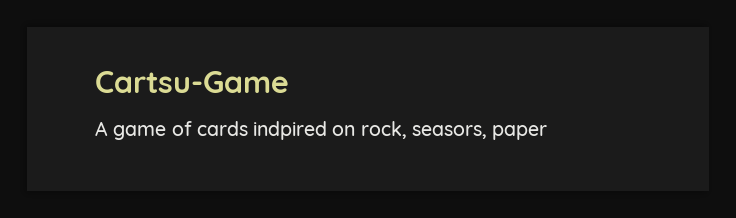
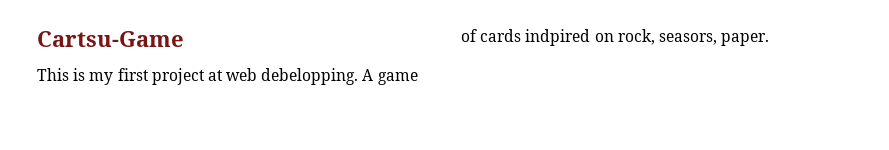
(289, 82) none -> [37,68,359,85] This is my first project at web debelopping.
[492,125,548,140] paper -> [721,33,770,46] paper.

